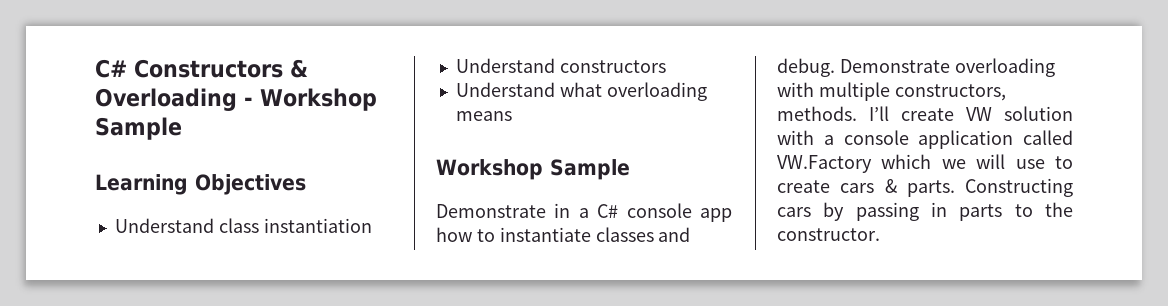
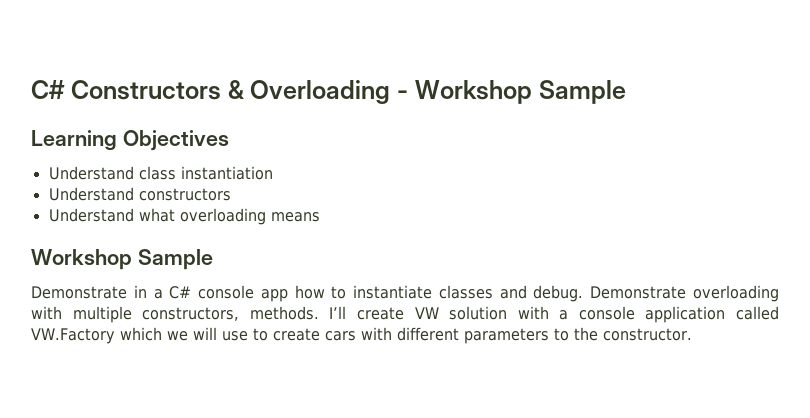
[884,178,1073,197] [777,202,1003,221] & parts. Constructing cars by passing in parts -> [360,327,549,344] with different parameters

